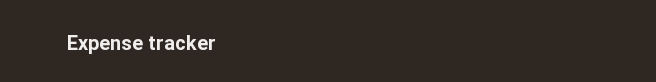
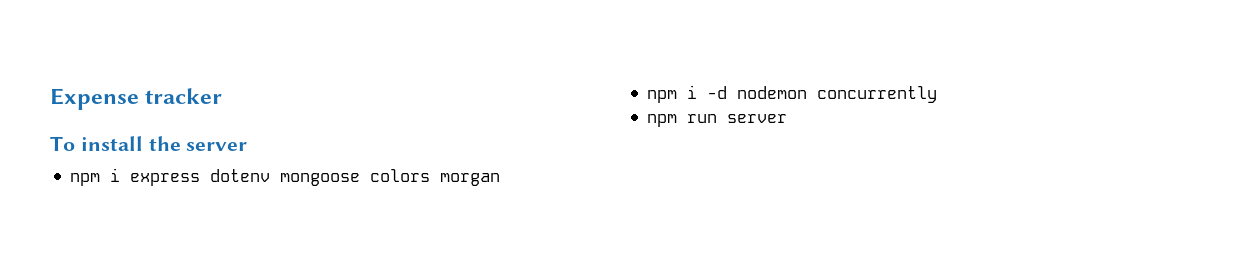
(217, 42) none -> [50,136,248,151] [70,168,501,186] [647,85,938,103] [647,114,788,127] // To install the server // npm i express dotenv mongoose colors morgan // npm i -d nodemon concurrently // npm run server

